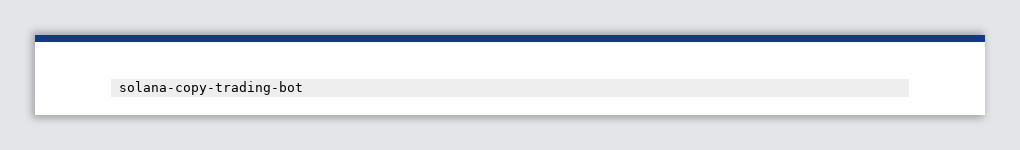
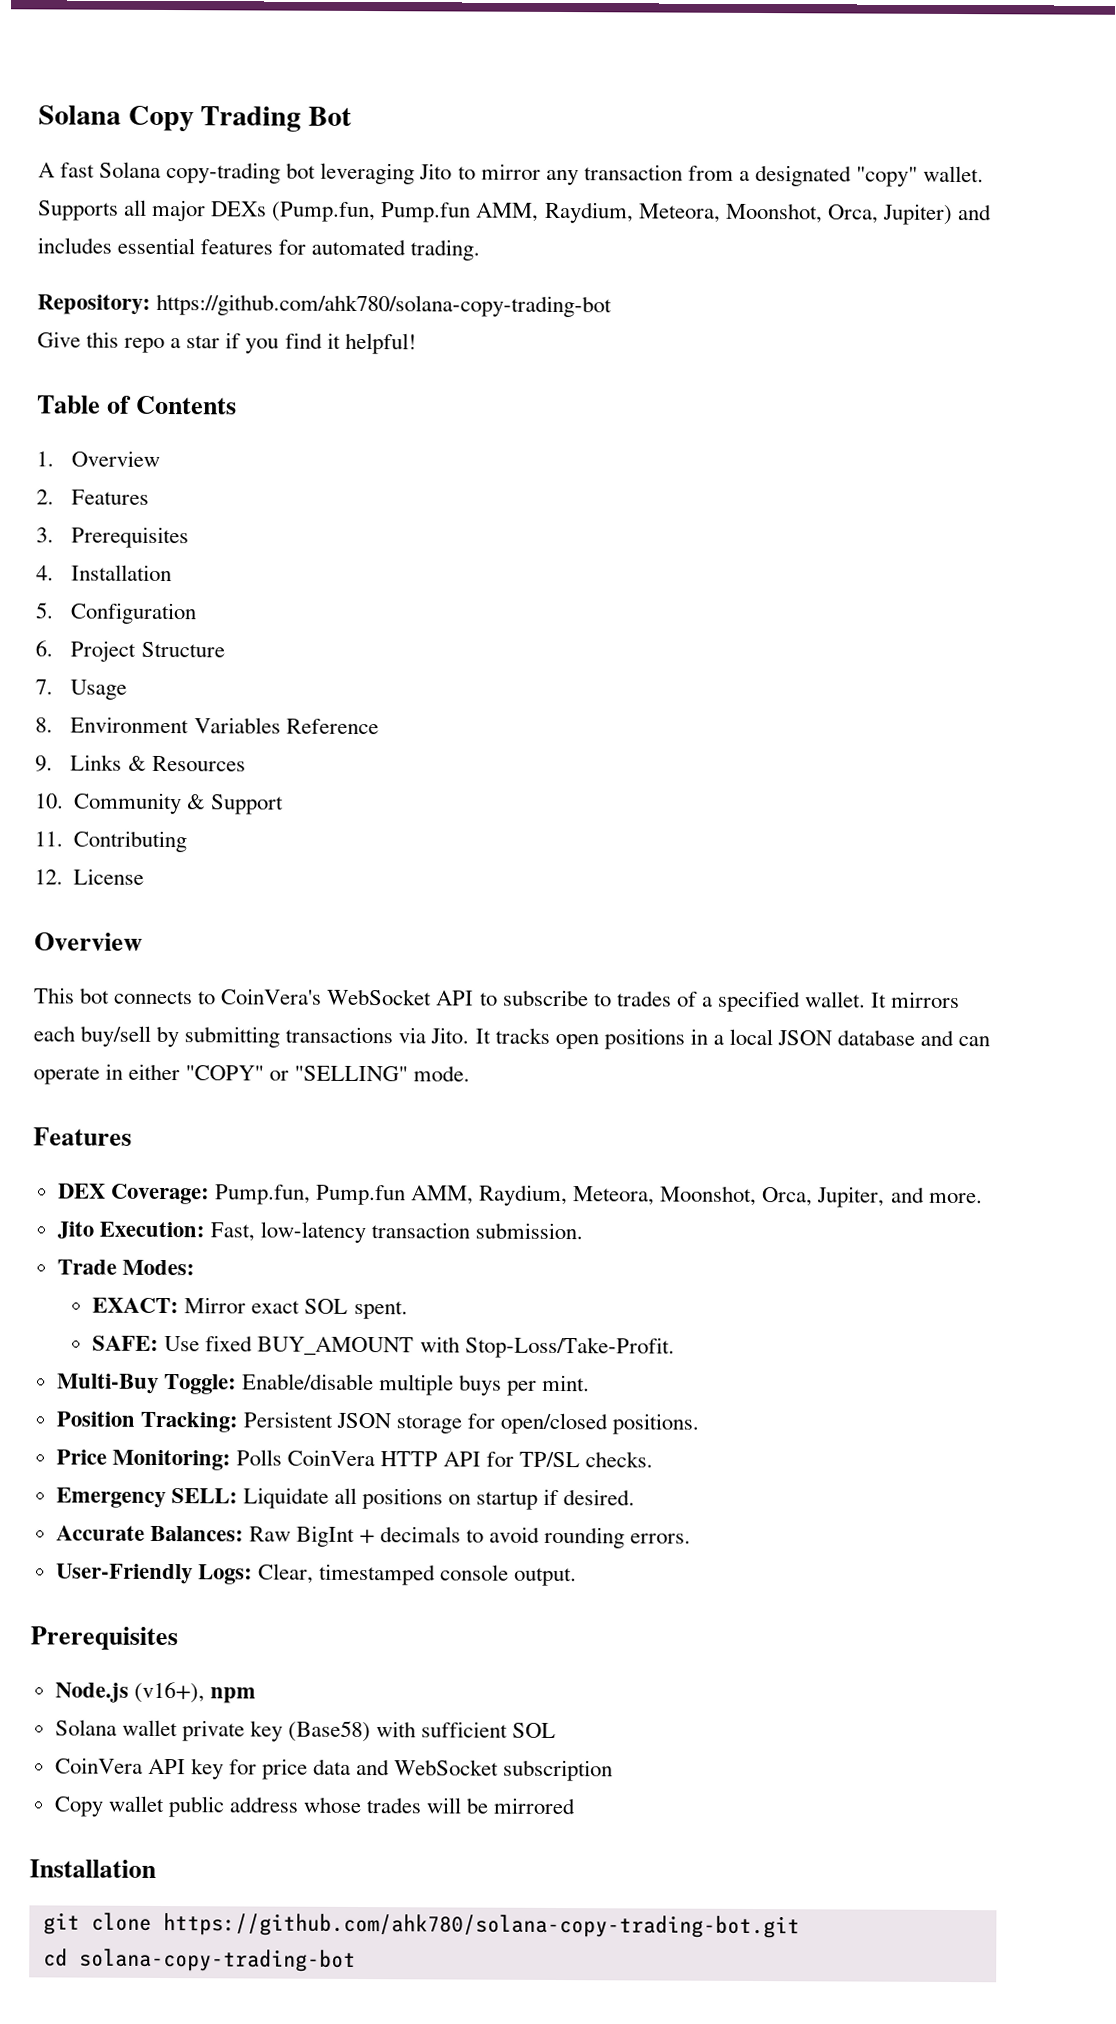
(119, 88) none -> [38,105,353,132] [38,161,985,187] [38,199,992,225] [37,237,481,261] [37,293,613,318] [37,331,417,355] [37,395,238,415] [36,450,161,467] [36,489,150,505] [36,526,190,549] [36,564,173,582] [35,602,198,625] [35,640,225,662] [35,679,128,700] [35,716,379,735] [35,754,246,772] [35,792,285,815] [34,830,188,853] [34,868,145,885] [34,932,143,951] [34,987,961,1013] [33,1025,991,1050] [33,1063,471,1085] [33,1127,132,1146] [57,1183,983,1208] [56,1221,584,1244] [56,1259,195,1276] [92,1297,408,1320] [92,1335,675,1359] [56,1373,591,1396] [55,1411,700,1435] [55,1449,654,1471] [55,1487,636,1510] [55,1525,692,1549] [55,1563,578,1587] [30,1626,178,1651] [54,1681,256,1704] [54,1719,557,1743] [54,1757,614,1782] [53,1795,577,1818] [29,1859,156,1878] [42,1912,800,1939] [42,1948,68,1967] Solana Copy Trading Bot // A fast Solana copy-trading bot leveraging Jito to mirror any transaction from a designated "copy" wallet. Supports all major DEXs (Pump.fun, Pump.fun AMM, Raydium, Meteora, Moonshot, Orca, Jupiter) and includes essential features for automated trading. // Repository: https://github.com/ahk780/solana-copy-trading-bot // Give this repo a star if you find it helpful! // Table of Contents // 1. Overview // 2. Features // 3. Prerequisites // 4. Installation // 5. Configuration // 6. Project Structure // 7. Usage // 8. Environment Variables Reference // 9. Links & Resources // 10. Community & Support // 11. Contributing // 12. License // Overview // This bot connects to CoinVera's WebSocket API to subscribe to trades of a specified wallet. It mirrors each buy/sell by submitting transactions via Jito. It tracks open positions in a local JSON database and can operate in either "COPY" or "SELLING" mode. // Features // DEX Coverage: Pump.fun, Pump.fun AMM, Raydium, Meteora, Moonshot, Orca, Jupiter, and more. // Jito Execution: Fast, low-latency transaction submission. // Trade Modes: // EXACT: Mirror exact SOL spent. // SAFE: Use fixed BUY_AMOUNT with Stop-Loss/Take-Profit. // Multi-Buy Toggle: Enable/disable multiple buys per mint. // Position Tracking: Persistent JSON storage for open/closed positions. // Price Monitoring: Polls CoinVera HTTP API for TP/SL checks. // Emergency SELL: Liquidate all positions on startup if desired. // Accurate Balances: Raw BigInt + decimals to avoid rounding errors. // User-Friendly Logs: Clear, timestamped console output. // Prerequisites // Node.js (v16+), npm // Solana wallet private key (Base58) with sufficient SOL // CoinVera API key for price data and WebSocket subscription // Copy wallet public address whose trades will be mirrored // Installation // git clone https://github.com/ahk780/solana-copy-trading-bot.git // cd

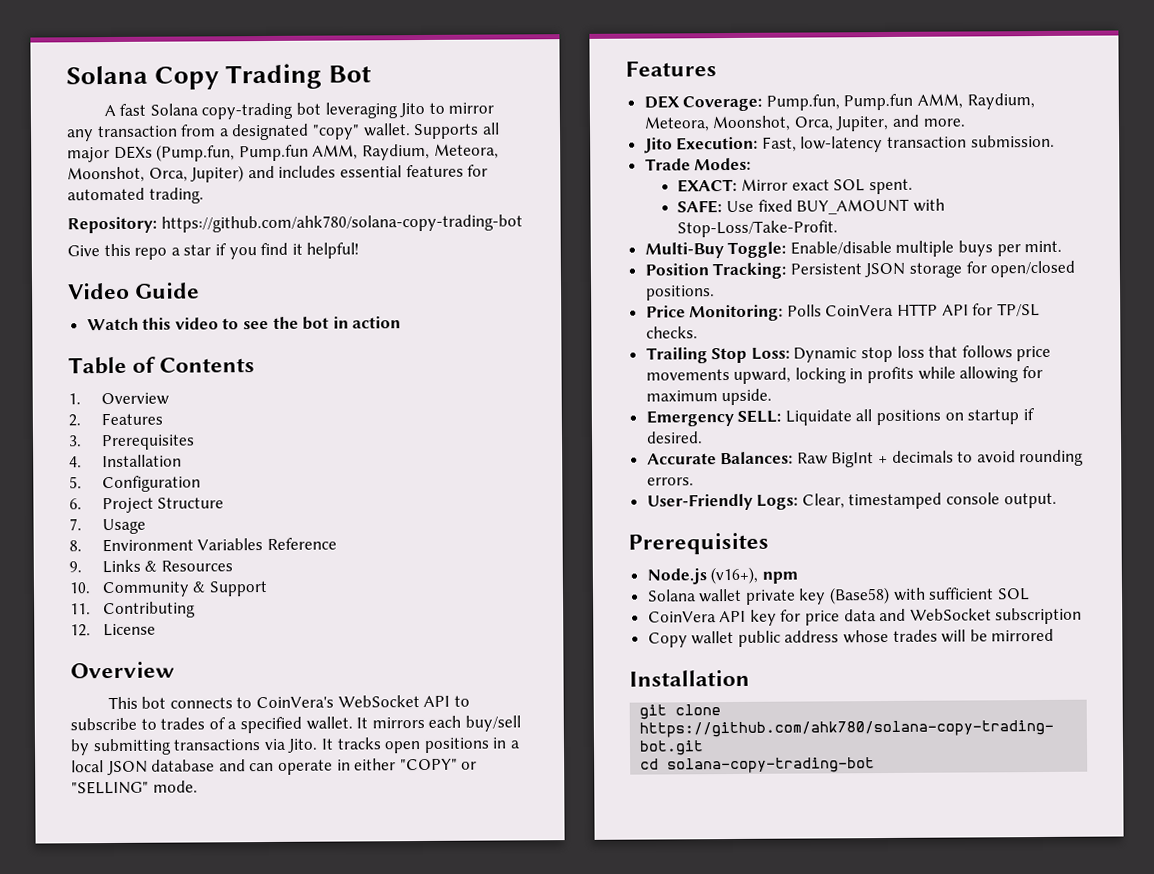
(417, 343) none -> [67,282,201,300] [86,316,402,331] // Video Guide // Watch this video to see the bot in action
(654, 1459) none -> [645,345,1052,364] [645,365,1043,384] [645,388,773,406] // Trailing Stop Loss: Dynamic stop loss that follows price movements upward, locking in profits while allowing for maximum upside.

